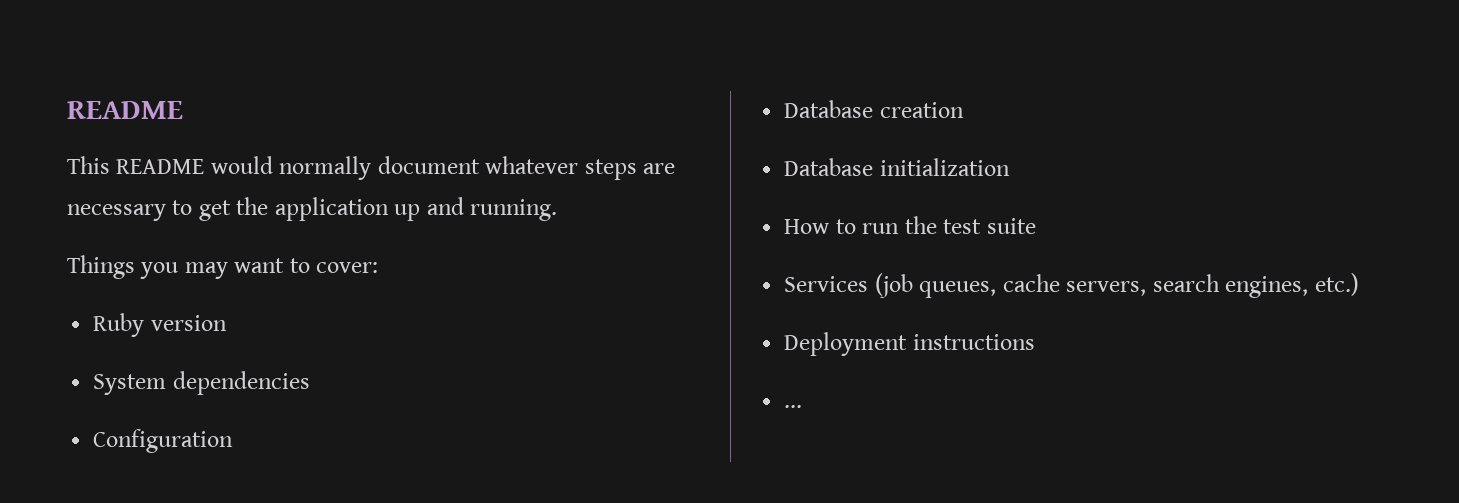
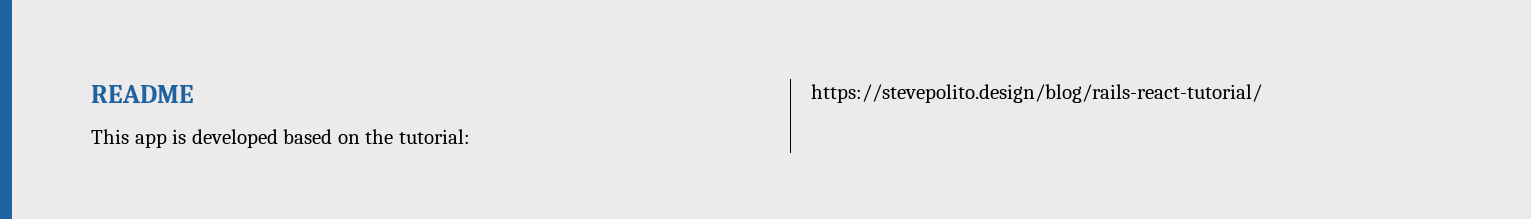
[116,156,676,180] [67,197,558,221] [67,255,379,279] [93,313,227,337] [93,371,310,395] [93,429,234,453] [784,100,964,118] [784,158,1010,176] [784,216,1036,234] [784,273,1359,298] [784,332,1035,356] [784,405,803,408] README would normally document whatever steps are necessary to get the application up and running. // Things you may want to cover: // Ruby version // System dependencies // Configuration // Database creation // Database initialization // How to run the test suite // Services (job queues, cache servers, search engines, etc.) // Deployment instructions // ... -> [134,129,470,148] [811,84,1262,103] app is developed based on the tutorial: https://stevepolito.design/blog/rails-react-tutorial/

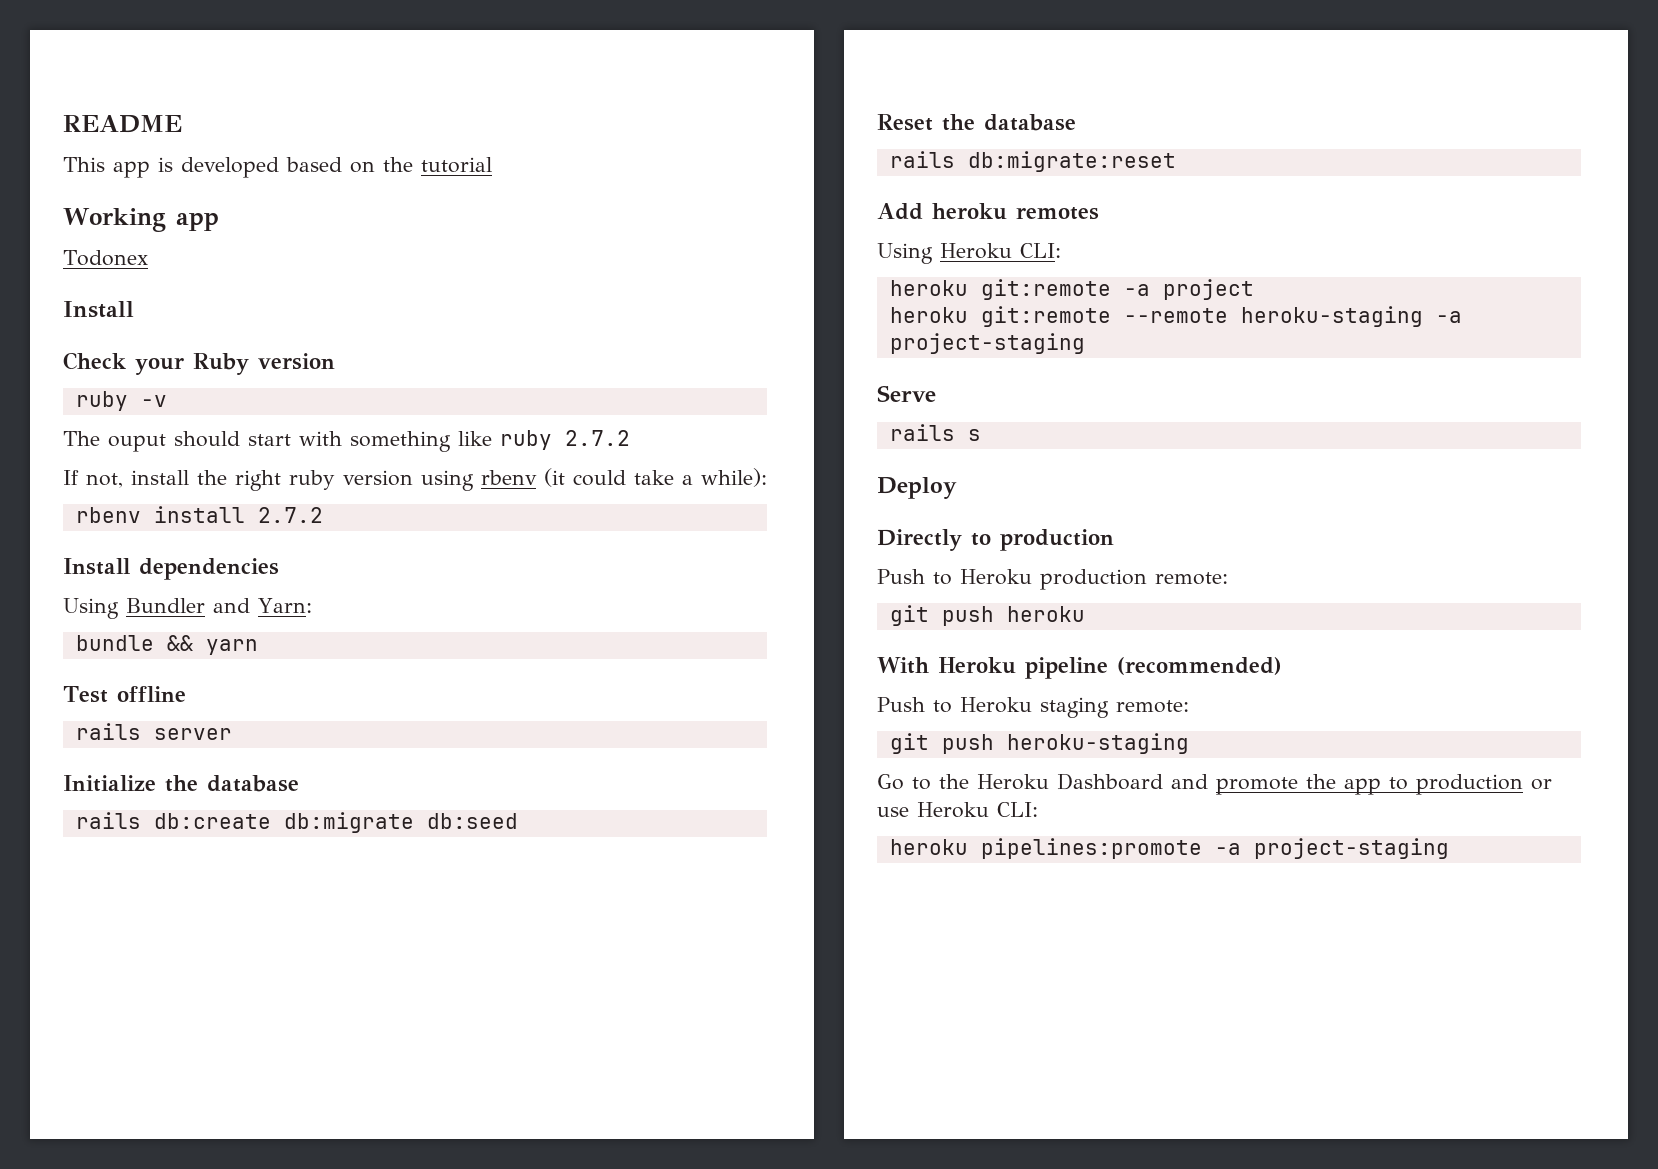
[398,129,470,144] [811,84,1262,103] tutorial: https://stevepolito.design/blog/rails-react-tutorial/ -> [421,157,492,173] [63,208,219,232] [63,250,148,266] [63,301,134,318] [63,352,335,375] [75,391,167,411] [63,430,630,452] [63,468,767,491] [75,506,323,523] [63,558,279,580] [63,598,312,619] [75,635,258,655] [63,686,186,703] [75,723,232,740] [63,775,299,792] [75,812,518,833] [877,114,1076,131] [889,151,1176,172] [877,203,1099,220] [877,243,1061,264] [889,279,1254,300] [889,306,1462,327] [889,333,1085,354] [877,385,936,402] [889,424,981,441] [877,477,957,499] [877,529,1114,551] [877,569,1228,590] [889,605,1085,626] [877,657,1282,679] [877,697,1189,718] [889,733,1189,754] [877,773,1552,795] [877,802,1038,818] [889,838,1449,859] tutorial // Working app // Todonex // Install // Check your Ruby version // ruby -v // The ouput should start with something like ruby 2.7.2 // If not, install the right ruby version using rbenv (it could take a while): // rbenv install 2.7.2 // Install dependencies // Using Bundler and Yarn: // bundle && yarn // Test offline // rails server // Initialize the database // rails db:create db:migrate db:seed // Reset the database // rails db:migrate:reset // Add heroku remotes // Using Heroku CLI: // heroku git:remote -a project // heroku git:remote --remote heroku-staging -a project-staging // Serve // rails s // Deploy // Directly to production // Push to Heroku production remote: // git push heroku // With Heroku pipeline (recommended) // Push to Heroku staging remote: // git push heroku-staging // Go to the Heroku Dashboard and promote the app to production or use Heroku CLI: // heroku pipelines:promote -a project-staging

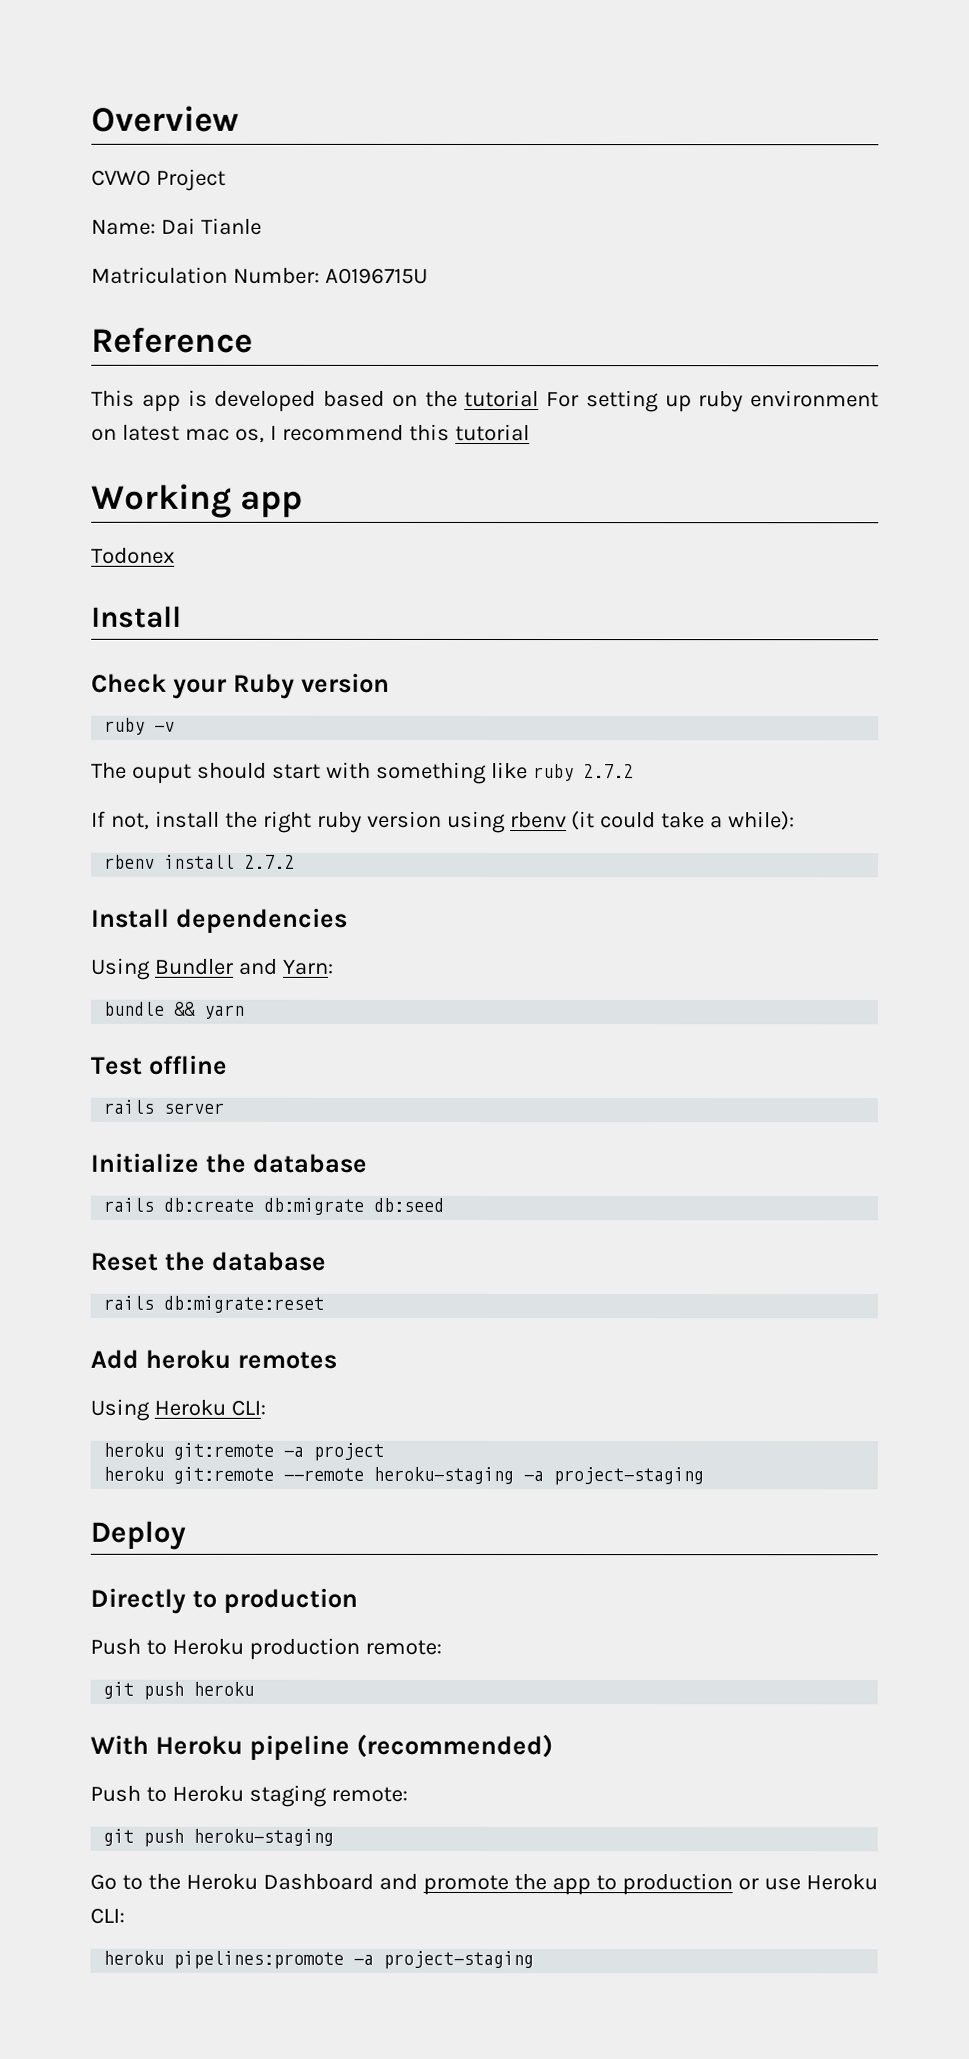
[63,115,182,133] README -> [91,105,239,132] [91,168,226,191] [91,217,262,235] [91,266,428,284] [91,327,253,353] Overview // CVWO Project // Name: Dai Tianle // Matriculation Number: A0196715U // Reference
(492, 165) none -> [546,390,879,413] [91,423,530,443] For setting up ruby environment on latest mac os, I recommend this tutorial
[877,385,936,402] [889,424,981,441] // Serve // rails s -> (705, 1476) none

